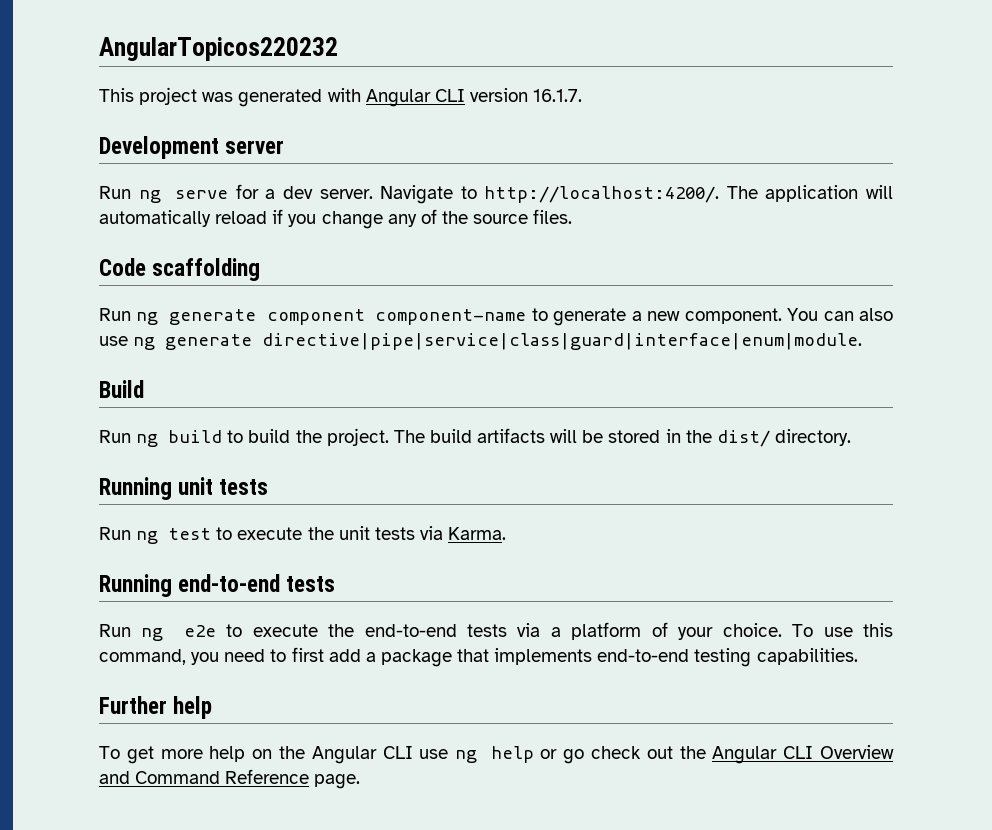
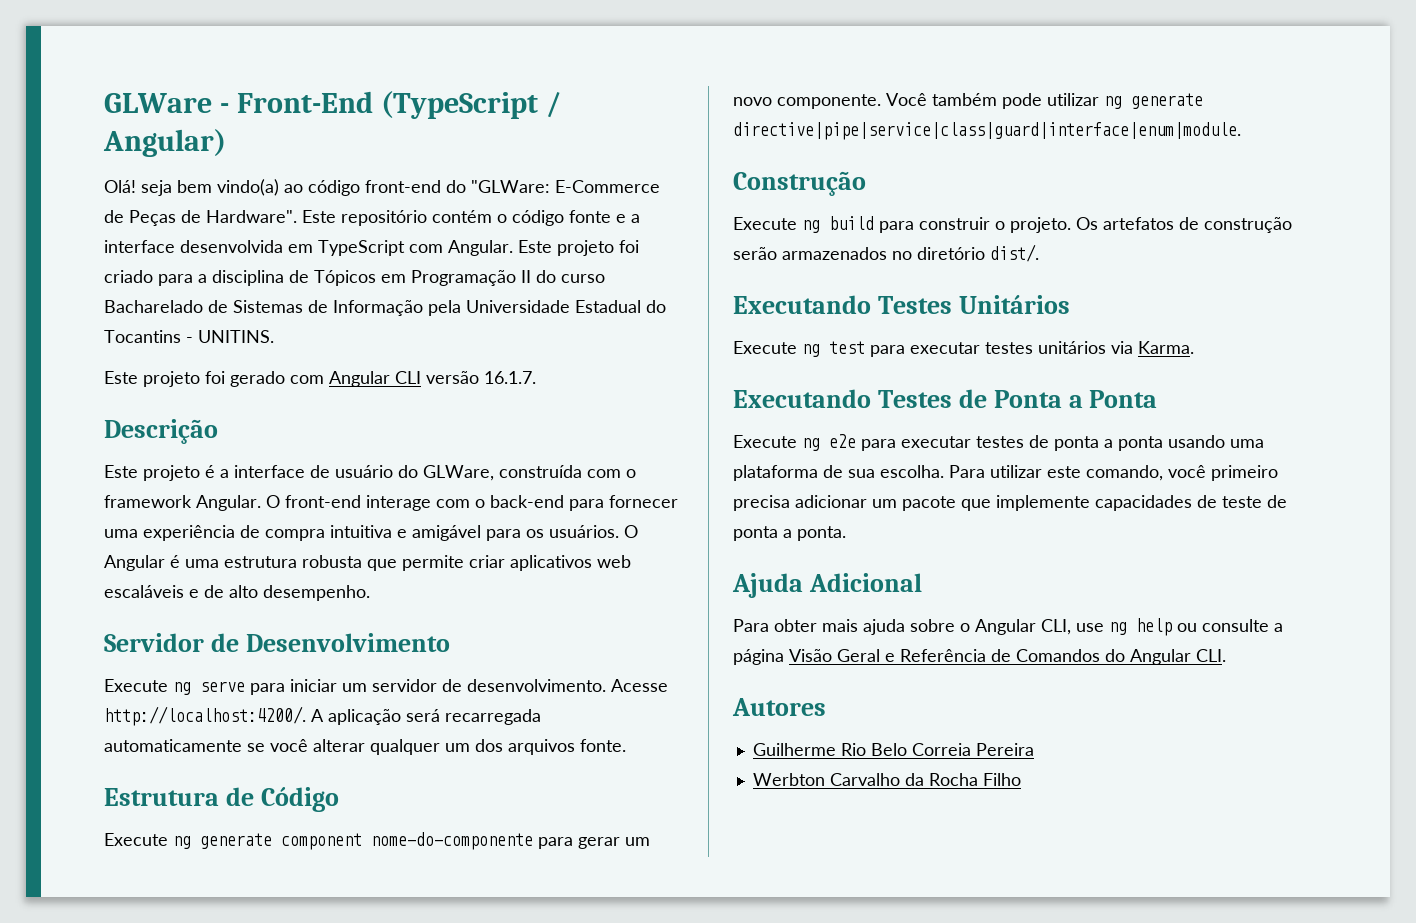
[99,37,338,61] [99,87,528,107] AngularTopicos220232 // This project was generated with Angular CLI version -> [104,91,561,119] [103,129,226,157] [104,179,660,196] [104,210,640,226] [104,240,639,256] [104,270,605,286] [104,300,666,316] [104,330,274,343] [104,371,479,387] GLWare - Front-End (TypeScript / Angular) // Olá! seja bem vindo(a) ao código front-end do "GLWare: E-Commerce de Peças de Hardware". Este repositório contém o código fonte e a interface desenvolvida em TypeScript com Angular. Este projeto foi criado para a disciplina de Tópicos em Programação II do curso Bacharelado de Sistemas de Informação pela Universidade Estadual do Tocantins - UNITINS. // Este projeto foi gerado com Angular CLI versão
[99,136,285,159] [99,184,894,204] [99,209,573,229] [99,258,261,281] [99,308,893,326] [99,333,863,350] [99,380,144,398] [99,428,851,447] [99,477,269,500] [99,526,507,544] [99,574,336,597] [99,622,893,641] [99,647,858,667] [99,696,213,719] [99,745,894,764] [99,769,361,789] Development server // Run ng serve for a dev server. Navigate to http://localhost:4200/. The application will automatically reload if you change any of the source files. // Code scaffolding // Run ng generate component component-name to generate a new component. You can also use ng generate directive|pipe|service|class|guard|interface|enum|module. // Build // Run ng build to build the project. The build artifacts will be stored in the dist/ directory. // Running unit tests // Run ng test to execute the unit tests via Karma. // Running end-to-end tests // Run ng e2e to execute the end-to-end tests via a platform of your choice. To use this command, you need to first add a package that implements end-to-end testing capabilities. // Further help // To get more help on the Angular CLI use ng help or go check out the Angular CLI Overview and Command Reference page. -> [104,419,218,444] [104,465,636,481] [104,495,678,511] [104,525,638,541] [104,555,631,571] [104,585,370,601] [104,633,450,652] [104,679,668,695] [104,706,541,726] [104,739,626,755] [104,787,339,812] [104,832,650,850] [733,93,1203,109] [733,122,1241,140] [733,171,866,196] [733,216,1292,233] [733,244,1039,262] [733,295,1070,314] [733,341,1194,357] [733,389,1158,408] [733,434,1264,451] [733,465,1278,481] [733,495,1287,511] [733,526,846,541] [732,573,922,598] [733,618,1283,636] [733,649,1226,665] [732,698,826,716] [752,743,1034,756] [752,773,1021,786] Descrição // Este projeto é a interface de usuário do GLWare, construída com o framework Angular. O front-end interage com o back-end para fornecer uma experiência de compra intuitiva e amigável para os usuários. O Angular é uma estrutura robusta que permite criar aplicativos web escaláveis e de alto desempenho. // Servidor de Desenvolvimento // Execute ng serve para iniciar um servidor de desenvolvimento. Acesse http://localhost:4200/. A aplicação será recarregada automaticamente se você alterar qualquer um dos arquivos fonte. // Estrutura de Código // Execute ng generate component nome-do-componente para gerar um novo componente. Você também pode utilizar ng generate directive|pipe|service|class|guard|interface|enum|module. // Construção // Execute ng build para construir o projeto. Os artefatos de construção serão armazenados no diretório dist/. // Executando Testes Unitários // Execute ng test para executar testes unitários via Karma. // Executando Testes de Ponta a Ponta // Execute ng e2e para executar testes de ponta a ponta usando uma plataforma de sua escolha. Para utilizar este comando, você primeiro precisa adicionar um pacote que implemente capacidades de teste de ponta a ponta. // Ajuda Adicional // Para obter mais ajuda sobre o Angular CLI, use ng help ou consulte a página Visão Geral e Referência de Comandos do Angular CLI. // Autores // Guilherme Rio Belo Correia Pereira // Werbton Carvalho da Rocha Filho

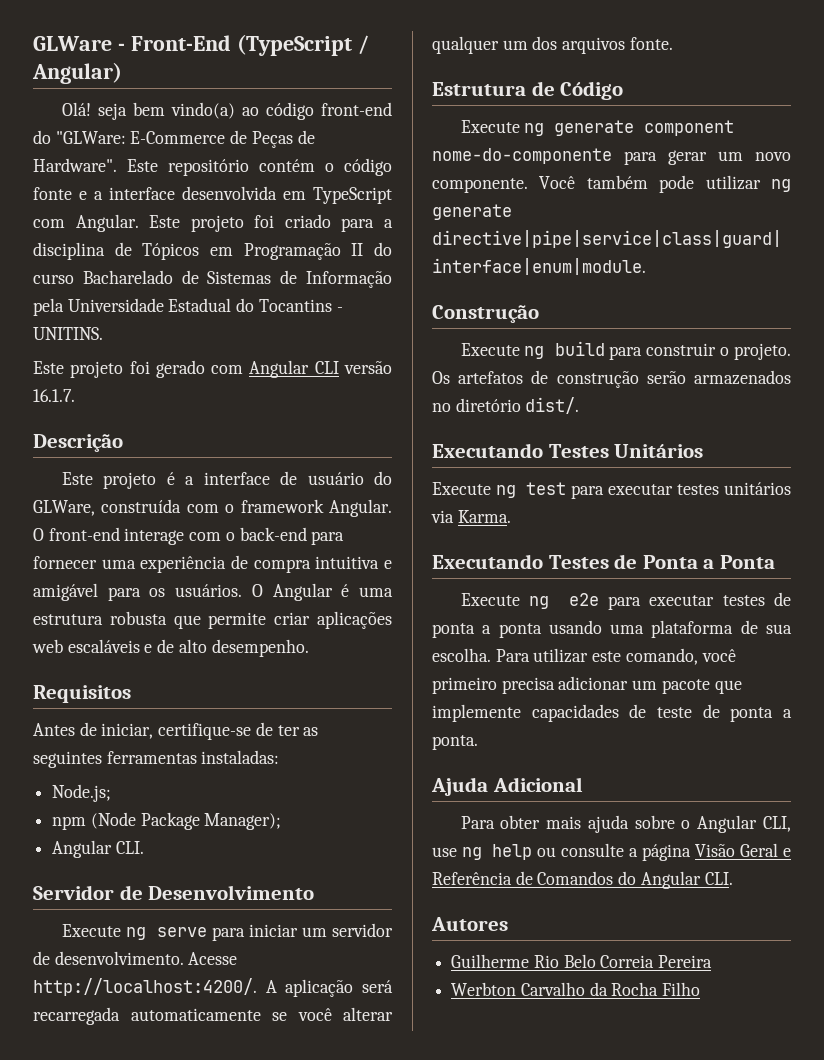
[510,555,592,571] aplicativos -> [317,611,393,629] aplicações
(370, 593) none -> [33,685,131,703] [33,722,319,740] [33,750,280,768] [52,784,112,802] [52,812,282,830] [52,840,144,858] // Requisitos // Antes de iniciar, certifique-se de ter as seguintes ferramentas instaladas: // Node.js; // npm (Node Package Manager); // Angular CLI.

